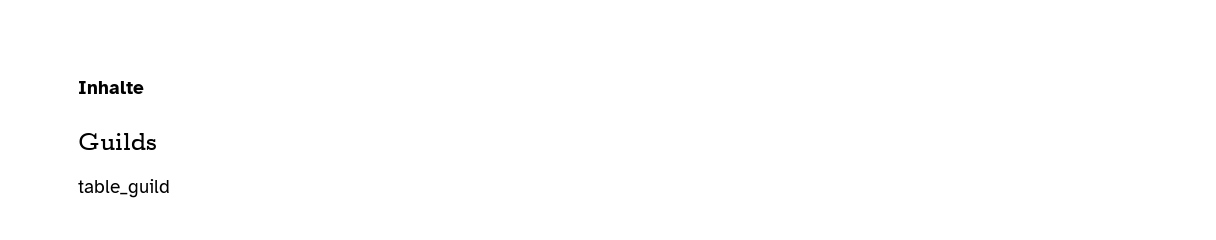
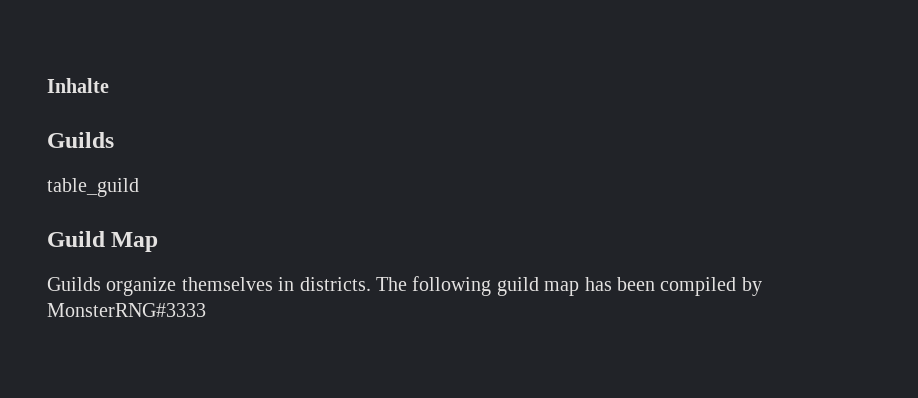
(170, 188) none -> [47,231,159,252] [47,276,762,296] [47,303,206,317] // Guild Map // Guilds organize themselves in districts. The following guild map has been compiled by MonsterRNG#3333

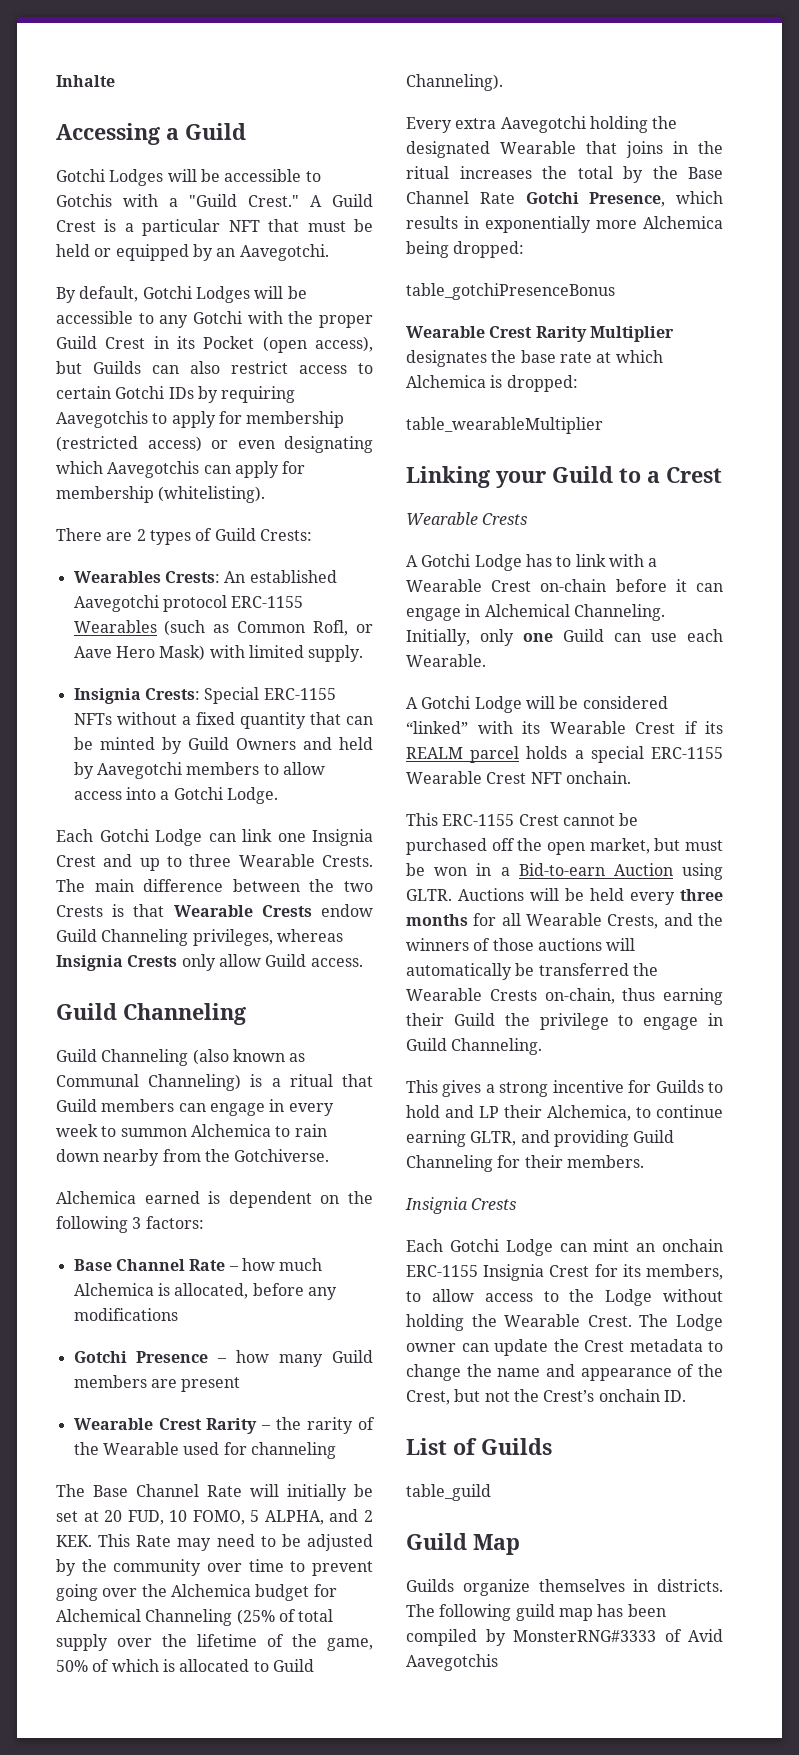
(109, 85) none -> [56,123,246,145] [56,169,321,186] [56,194,373,207] [56,219,373,236] [56,244,329,261] [56,286,307,303] [56,311,373,328] [56,336,373,353] [56,361,373,374] [56,386,296,403] [56,411,345,428] [56,436,373,453] [56,461,306,478] [56,486,266,503] [56,528,312,545] [73,570,337,583] [73,595,304,612] [73,620,373,636] [73,645,364,662] [73,687,336,704] [73,712,373,729] [73,737,373,754] [73,762,325,779] [73,787,278,804] [56,829,373,846] [56,854,373,871] [56,879,373,892] [56,904,373,917] [56,929,343,946] [56,954,363,971] [56,1003,246,1025] [56,1049,306,1066] [56,1074,373,1091] [56,1099,334,1116] [56,1124,327,1137] [56,1149,330,1166] [56,1191,373,1208] [56,1216,204,1233] [73,1258,323,1271] [73,1283,337,1300] [73,1308,178,1321] [73,1350,373,1367] [73,1375,241,1392] [73,1417,375,1434] [73,1442,336,1459] [56,1484,373,1501] [56,1509,373,1525] [56,1534,373,1551] [56,1559,374,1576] [56,1584,337,1601] [56,1609,334,1626] [56,1634,373,1651] [56,1659,314,1672] [406,74,503,91] [406,116,678,133] [406,141,723,158] [406,166,723,183] [406,191,723,207] [406,216,723,233] [406,241,525,258] [406,283,615,300] [406,326,674,342] [406,350,663,367] [406,375,578,392] [406,417,603,434] [406,466,722,488] [406,512,528,525] [406,554,658,571] [406,579,723,592] [406,604,665,621] [406,629,723,646] [406,654,486,667] [406,696,668,713] [406,721,723,734] [406,746,723,763] [406,771,631,784] [406,813,639,826] [406,838,723,855] [406,863,723,880] [406,888,723,905] [406,913,723,929] [406,938,636,951] [406,963,658,980] [406,988,723,1005] [406,1013,723,1030] [406,1038,543,1055] [406,1080,723,1097] [406,1105,723,1121] [406,1130,675,1147] [406,1155,644,1172] [405,1197,517,1214] [406,1239,723,1256] [406,1264,723,1281] [406,1289,723,1306] [406,1314,723,1331] [406,1339,723,1356] [406,1364,723,1381] [406,1389,686,1405] [406,1438,477,1455] Accessing a Guild // Gotchi Lodges will be accessible to Gotchis with a "Guild Crest." A Guild Crest is a particular NFT that must be held or equipped by an Aavegotchi. // By default, Gotchi Lodges will be accessible to any Gotchi with the proper Guild Crest in its Pocket (open access), but Guilds can also restrict access to certain Gotchi IDs by requiring Aavegotchis to apply for membership (restricted access) or even designating which Aavegotchis can apply for membership (whitelisting). // There are 2 types of Guild Crests: // Wearables Crests: An established Aavegotchi protocol ERC-1155 Wearables (such as Common Rofl, or Aave Hero Mask) with limited supply. // Insignia Crests: Special ERC-1155 NFTs without a fixed quantity that can be minted by Guild Owners and held by Aavegotchi members to allow access into a Gotchi Lodge. // Each Gotchi Lodge can link one Insignia Crest and up to three Wearable Crests. The main difference between the two Crests is that Wearable Crests endow Guild Channeling privileges, whereas Insignia Crests only allow Guild access. // Guild Channeling // Guild Channeling (also known as Communal Channeling) is a ritual that Guild members can engage in every week to summon Alchemica to rain down nearby from the Gotchiverse. // Alchemica earned is dependent on the following 3 factors: // Base Channel Rate – how much Alchemica is allocated, before any modifications // Gotchi Presence – how many Guild members are present // Wearable Crest Rarity – the rarity of the Wearable used for channeling // The Base Channel Rate will initially be set at 20 FUD, 10 FOMO, 5 ALPHA, and 2 KEK. This Rate may need to be adjusted by the community over time to prevent going over the Alchemica budget for Alchemical Channeling (25% of total supply over the lifetime of the game, 50% of which is allocated to Guild Channeling). // Every extra Aavegotchi holding the designated Wearable that joins in the ritual increases the total by the Base Channel Rate Gotchi Presence, which results in exponentially more Alchemica being dropped: // table_gotchiPresenceBonus // Wearable Crest Rarity Multiplier designates the base rate at which Alchemica is dropped: // table_wearableMultiplier // Linking your Guild to a Crest // Wearable Crests // A Gotchi Lodge has to link with a Wearable Crest on-chain before it can engage in Alchemical Channeling. Initially, only one Guild can use each Wearable. // A Gotchi Lodge will be considered “linked” with its Wearable Crest if its REALM parcel holds a special ERC-1155 Wearable Crest NFT onchain. // This ERC-1155 Crest cannot be purchased off the open market, but must be won in a Bid-to-earn Auction using GLTR. Auctions will be held every three months for all Wearable Crests, and the winners of those auctions will automatically be transferred the Wearable Crests on-chain, thus earning their Guild the privilege to engage in Guild Channeling. // This gives a strong incentive for Guilds to hold and LP their Alchemica, to continue earning GLTR, and providing Guild Channeling for their members. // Insignia Crests // Each Gotchi Lodge can mint an onchain ERC-1155 Insignia Crest for its members, to allow access to the Lodge without holding the Wearable Crest. The Lodge owner can update the Crest metadata to change the name and appearance of the Crest, but not the Crest’s onchain ID. // List of
(206, 310) none -> [664,1629,723,1642] [406,1654,498,1671] of Avid Aavegotchis

